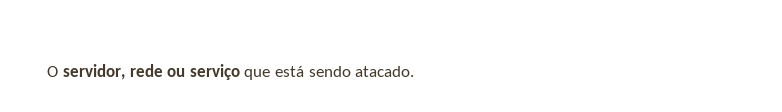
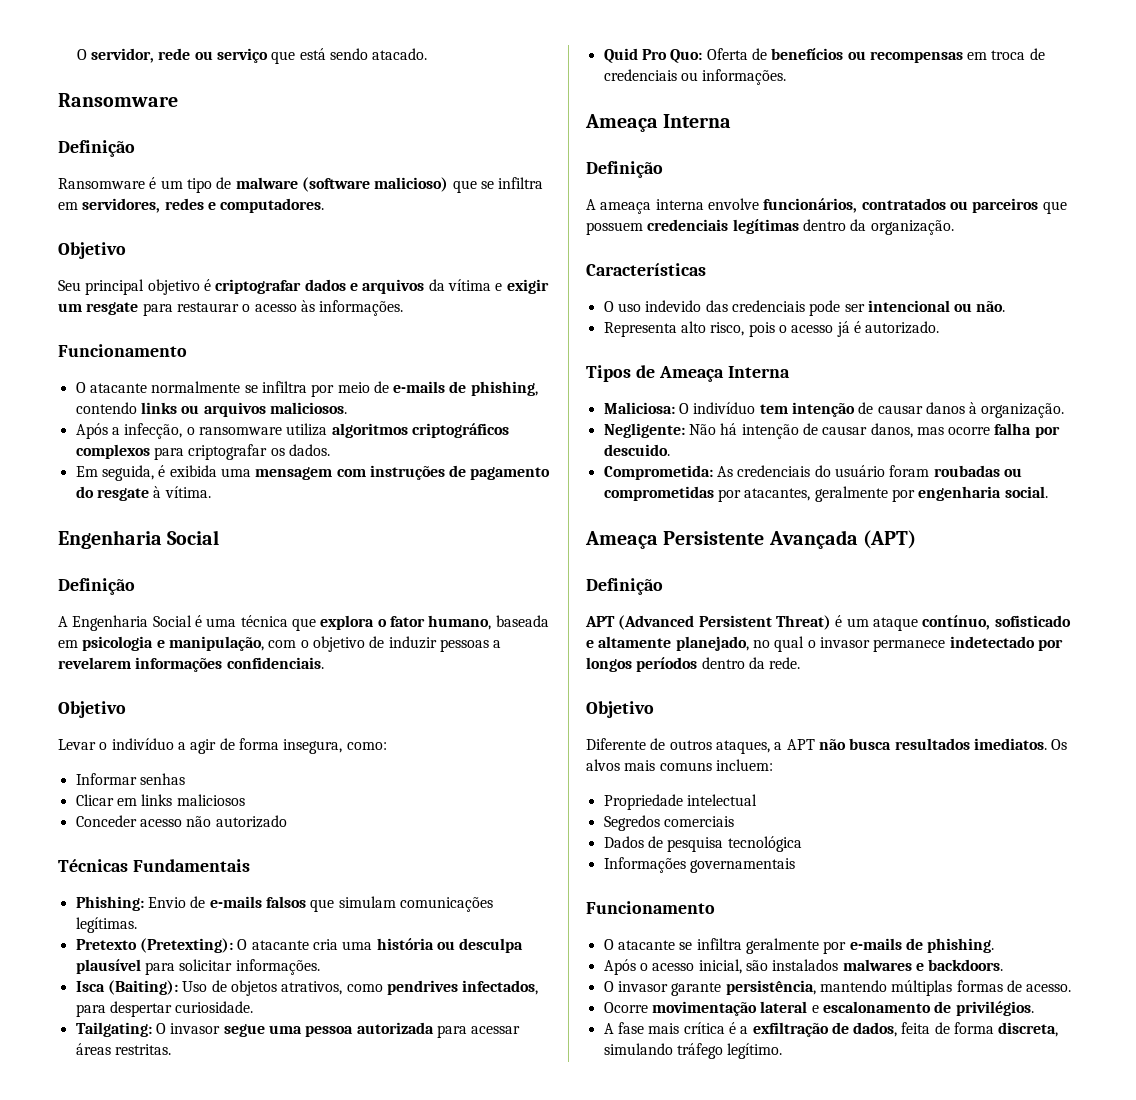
(415, 71) none -> [58,93,178,107] [58,140,135,157] [58,177,544,193] [58,198,325,213] [58,242,126,259] [58,279,549,295] [58,300,404,316] [58,344,187,357] [75,381,538,397] [75,402,347,417] [75,423,509,439] [75,444,330,460] [75,465,551,481] [75,486,211,501] [58,530,220,549] [58,578,135,595] [58,615,549,631] [58,636,502,652] [58,657,324,672] [58,701,126,718] [58,738,387,754] [75,773,185,785] [75,794,245,806] [75,815,287,828] [58,859,250,872] [75,896,493,912] [75,917,137,933] [75,938,524,953] [75,959,320,975] [75,980,539,996] [75,1001,254,1017] [75,1022,521,1038] [75,1043,171,1055] [603,48,1045,63] [603,69,787,85] [585,114,732,132] [586,161,663,178] [586,198,1067,214] [586,219,954,235] [586,263,706,276] [603,300,1006,316] [603,321,940,337] [586,365,790,382] [603,402,1065,418] [603,423,1060,439] [603,444,670,456] [603,465,1022,480] [603,486,1048,502] [585,530,917,549] [586,578,663,595] [585,615,1071,631] [586,636,1063,652] [586,657,801,672] [586,701,654,718] [586,738,1068,754] [586,759,773,771] [603,794,757,810] [603,815,734,831] [603,836,802,852] [603,857,795,873] [586,901,715,914] [603,938,995,954] [603,959,1004,975] [603,980,1072,996] [603,1001,1034,1016] [603,1022,1059,1037] [603,1043,783,1059] // Ransomware // Definição // Ransomware é um tipo de malware (software malicioso) que se infiltra em servidores, redes e computadores. // Objetivo // Seu principal objetivo é criptografar dados e arquivos da vítima e exigir um resgate para restaurar o acesso às informações. // Funcionamento // O atacante normalmente se infiltra por meio de e-mails de phishing, contendo links ou arquivos maliciosos. // Após a infecção, o ransomware utiliza algoritmos criptográficos complexos para criptografar os dados. // Em seguida, é exibida uma mensagem com instruções de pagamento do resgate à vítima. // Engenharia Social // Definição // A Engenharia Social é uma técnica que explora o fator humano, baseada em psicologia e manipulação, com o objetivo de induzir pessoas a revelarem informações confidenciais. // Objetivo // Levar o indivíduo a agir de forma insegura, como: // Informar senhas // Clicar em links maliciosos // Conceder acesso não autorizado // Técnicas Fundamentais // Phishing: Envio de e-mails falsos que simulam comunicações legítimas. // Pretexto (Pretexting): O atacante cria uma história ou desculpa plausível para solicitar informações. // Isca (Baiting): Uso de objetos atrativos, como pendrives infectados, para despertar curiosidade. // Tailgating: O invasor segue uma pessoa autorizada para acessar áreas restritas. // Quid Pro Quo: Oferta de benefícios ou recompensas em troca de credenciais ou informações. // Ameaça Interna // Definição // A ameaça interna envolve funcionários, contratados ou parceiros que possuem credenciais legítimas dentro da organização. // Características // O uso indevido das credenciais pode ser intencional ou não. // Representa alto risco, pois o acesso já é autorizado. // Tipos de Ameaça Interna // Maliciosa: O indivíduo tem intenção de causar danos à organização. // Negligente: Não há intenção de causar danos, mas ocorre falha por descuido. // Comprometida: As credenciais do usuário foram roubadas ou comprometidas por atacantes, geralmente por engenharia social. // Ameaça Persistente Avançada (APT) // Definição // APT (Advanced Persistent Threat) é um ataque contínuo, sofisticado e altamente planejado, no qual o invasor permanece indetectado por longos períodos dentro da rede. // Objetivo // Diferente de outros ataques, a APT não busca resultados imediatos. Os alvos mais comuns incluem: // Propriedade intelectual // Segredos comerciais // Dados de pesquisa tecnológica // Informações governamentais // Funcionamento // O atacante se infiltra geralmente por e-mails de phishing. // Após o acesso inicial, são instalados malwares e backdoors. // O invasor garante persistência, mantendo múltiplas formas de acesso. // Ocorre movimentação lateral e escalonamento de privilégios. // A fase mais crítica é a exfiltração de dados, feita de forma discreta, simulando tráfego legítimo.

